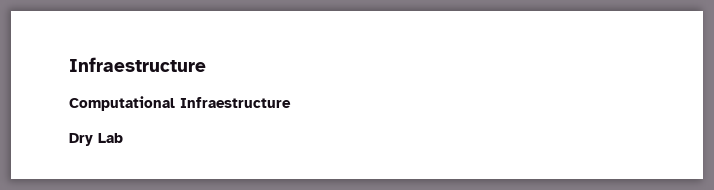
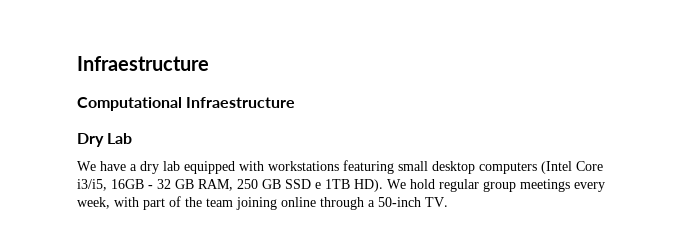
(123, 138) none -> [77,160,603,174] [77,179,605,192] [77,196,448,210] // We have a dry lab equipped with workstations featuring small desktop computers (Intel Core i3/i5, 16GB - 32 GB RAM, 250 GB SSD e 1TB HD). We hold regular group meetings every week, with part of the team joining online through a 50-inch TV.

